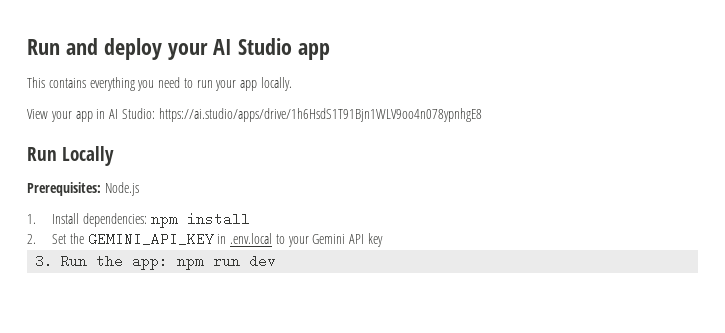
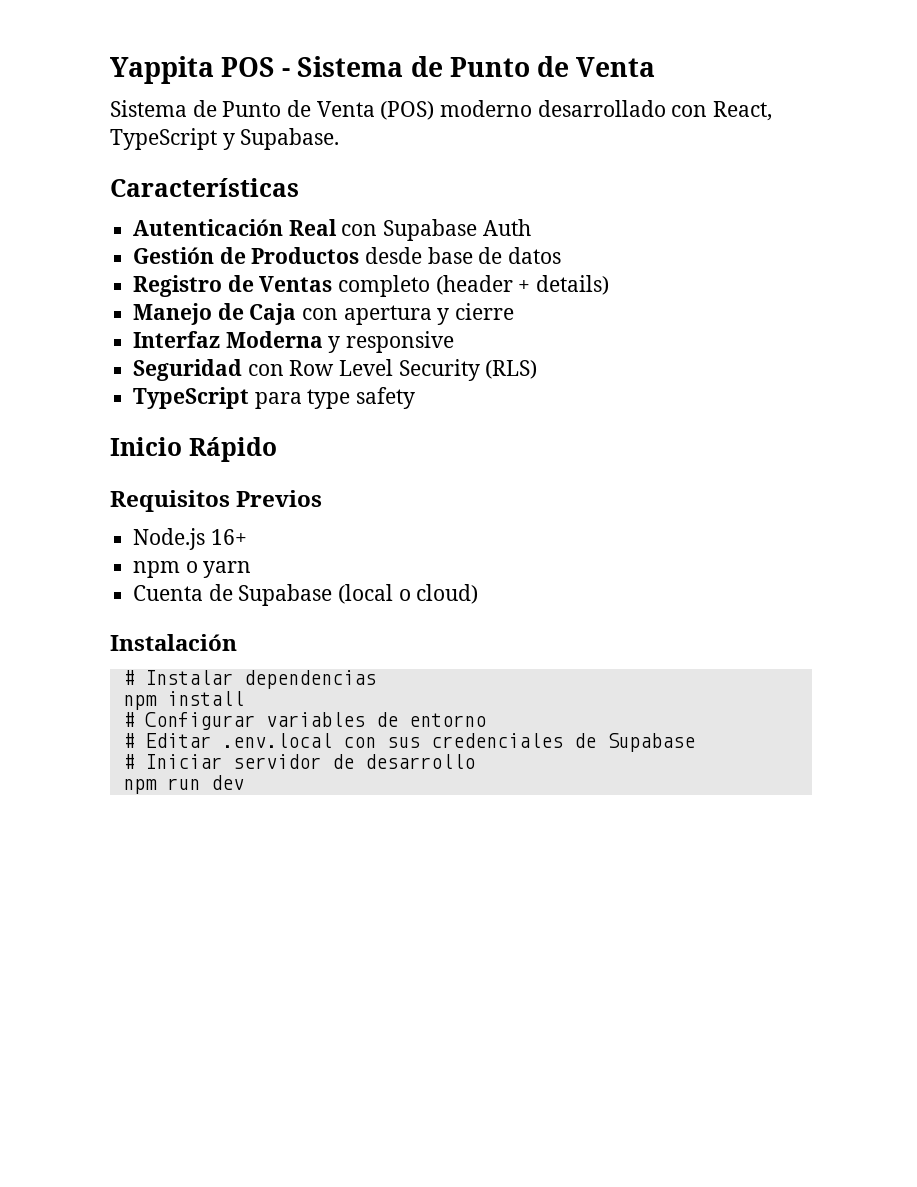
[27,38,330,60] [27,77,293,91] [27,108,482,122] [27,146,115,166] [27,182,139,196] [27,212,250,228] [27,232,383,247] [35,254,169,270] Run and deploy your AI Studio app // This contains everything you need to run your app locally. // View your app in AI Studio: https://ai.studio/apps/drive/1h6HsdS1T91Bjn1WLV9oo4n078ypnhgE8 // Run Locally // Prerequisites: Node.js // 1. Install dependencies: npm install // 2. Set the GEMINI_API_KEY in .env.local to your Gemini API key // 3. Run the app: -> [110,56,656,84] [110,100,773,121] [110,128,340,150] [110,178,299,197] [133,219,531,241] [133,247,562,264] [133,275,610,297] [133,303,515,325] [133,331,455,353] [133,359,538,381] [133,387,416,409] [110,437,277,462] [110,490,323,512] [133,528,247,550] [133,561,252,578] [133,584,479,606] [110,634,237,651] [122,670,376,689] [122,691,244,710] [122,712,486,730] [122,733,695,752] [122,754,475,769] Yappita POS - Sistema de Punto de Venta // Sistema de Punto de Venta (POS) moderno desarrollado con React, TypeScript y Supabase. // Características // Autenticación Real con Supabase Auth // Gestión de Productos desde base de datos // Registro de Ventas completo (header + details) // Manejo de Caja con apertura y cierre // Interfaz Moderna y responsive // Seguridad con Row Level Security (RLS) // TypeScript para type safety // Inicio Rápido // Requisitos Previos // Node.js 16+ // npm o yarn // Cuenta de Supabase (local o cloud) // Instalación // # Instalar dependencias // npm install // # Configurar variables de entorno // # Editar .env.local con sus credenciales de Supabase // # Iniciar servidor de desarrollo //

